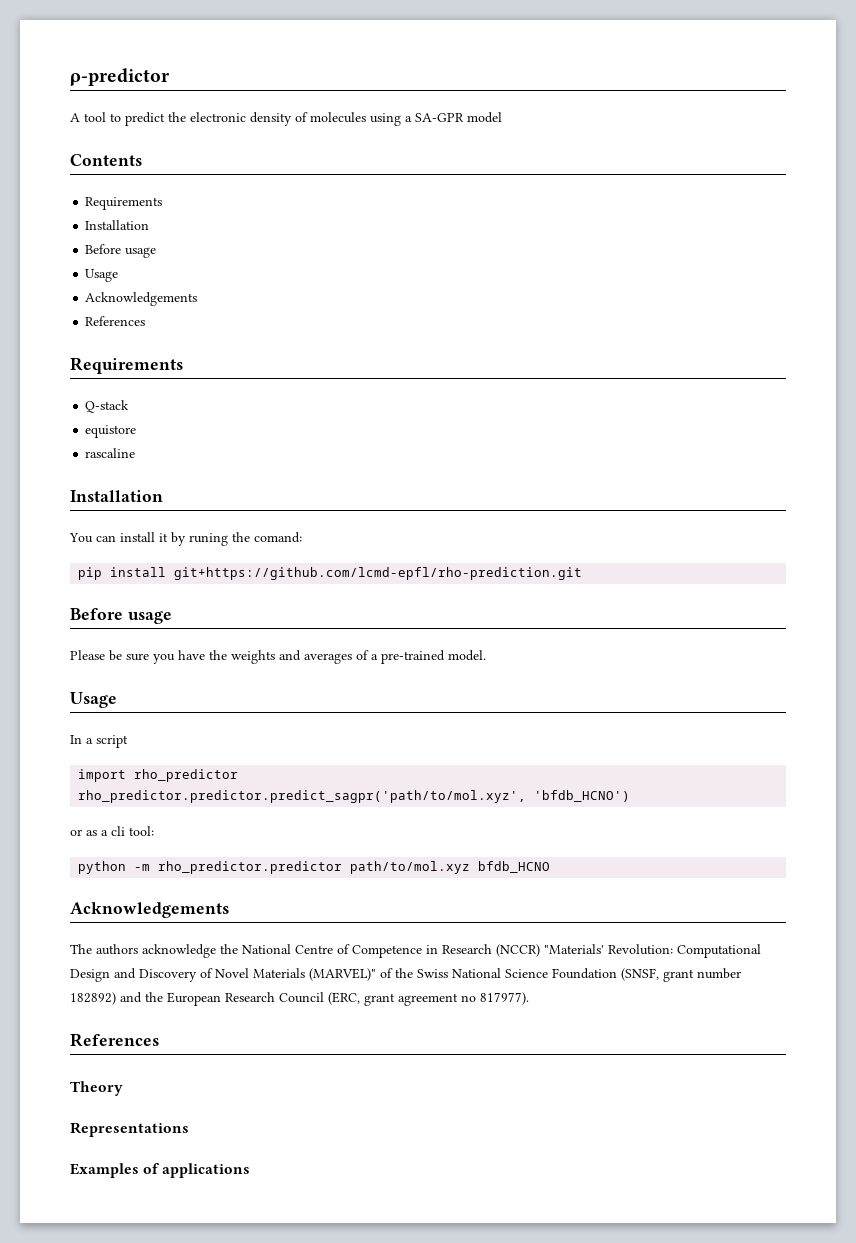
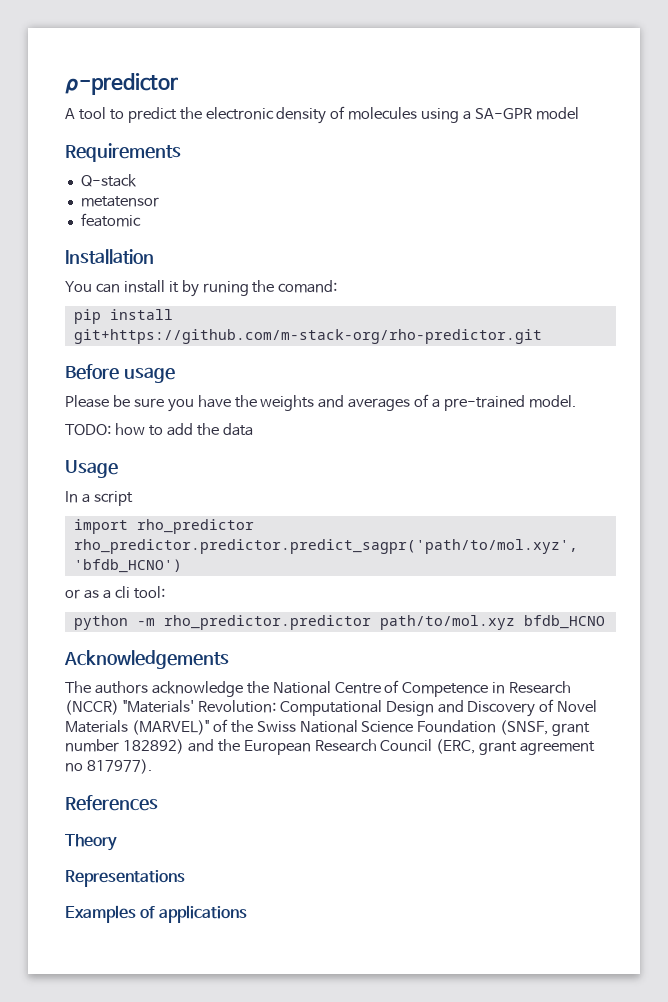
[70,154,142,166] [85,197,163,210] [85,220,150,230] [85,244,157,258] [85,269,119,282] [85,292,198,306] [85,316,146,326] // Contents // Requirements // Installation // Before usage // Usage // Acknowledgements // References -> (579, 113) none
[85,425,137,438] [85,448,136,458] equistore // rascaline -> [80,196,159,207] [80,213,141,227] metatensor // featomic
[174,567,583,580] git+https://github.com/lcmd-epfl/rho-prediction.git -> [73,329,542,344] git+https://github.com/m-stack-org/rho-predictor.git
(486, 655) none -> [65,423,253,436] // TODO: how to add the data

